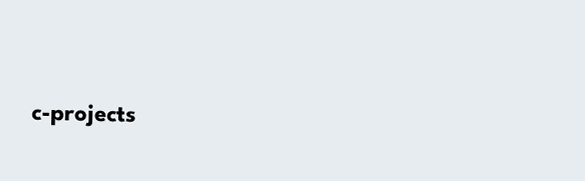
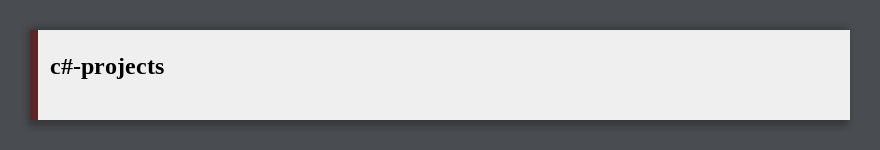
[31,102,137,128] c-projects -> [50,58,164,79] c#-projects

